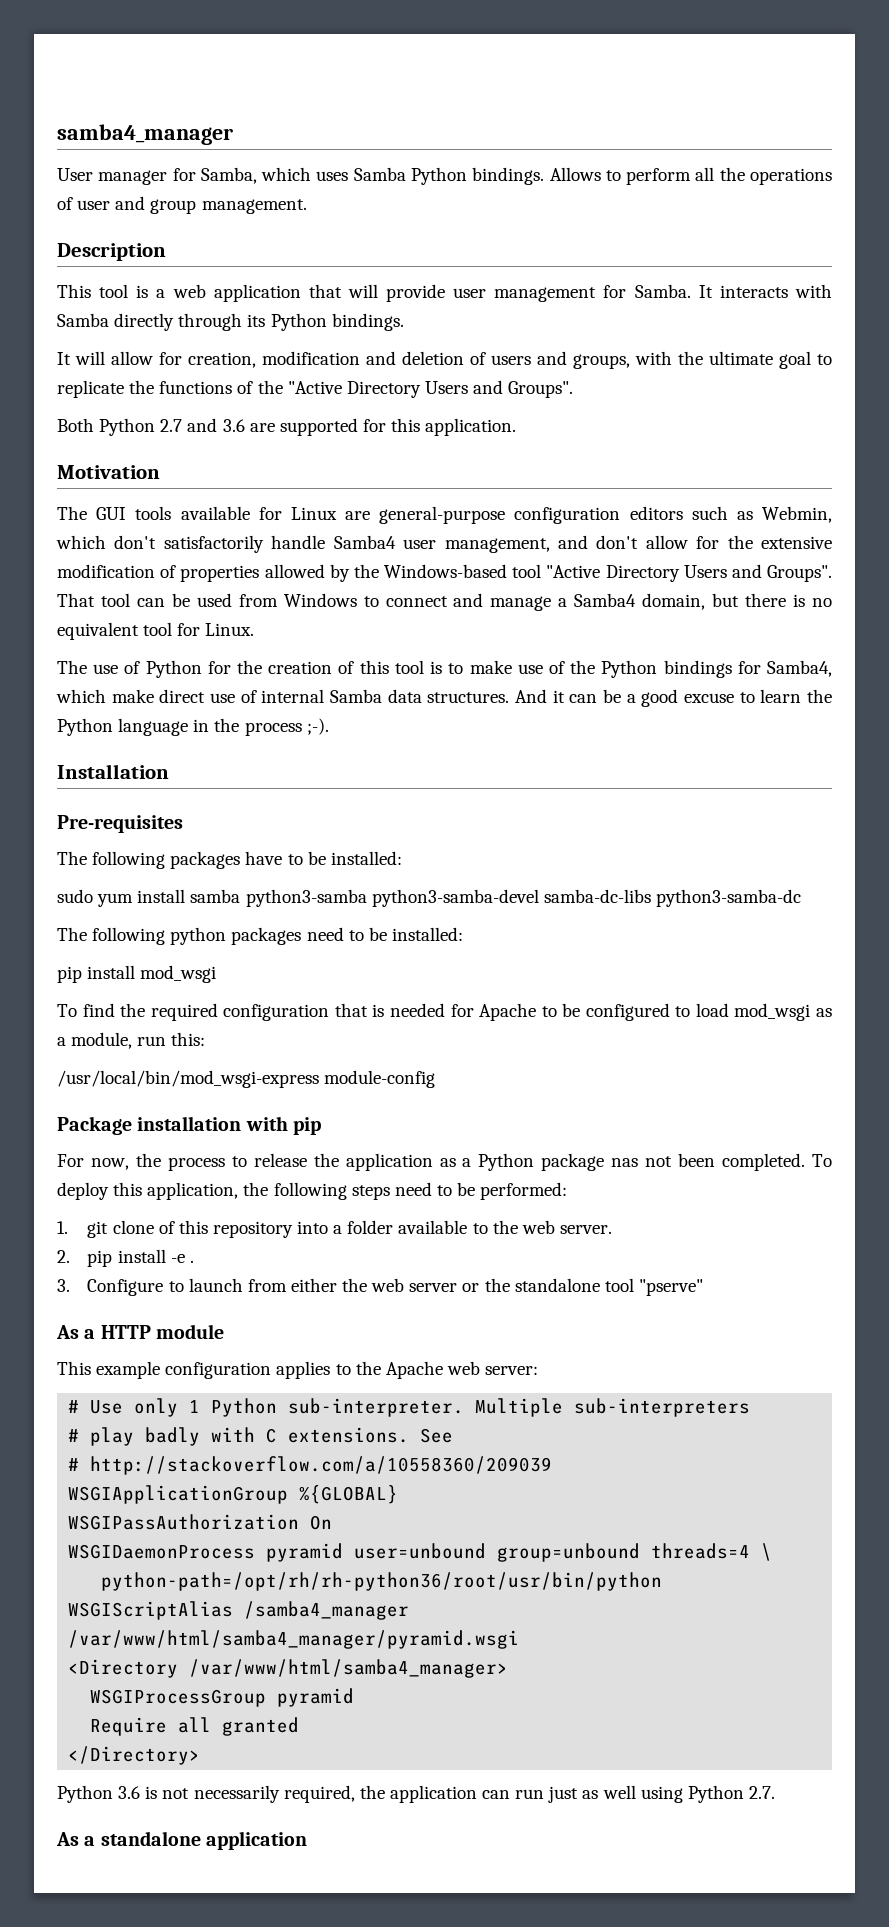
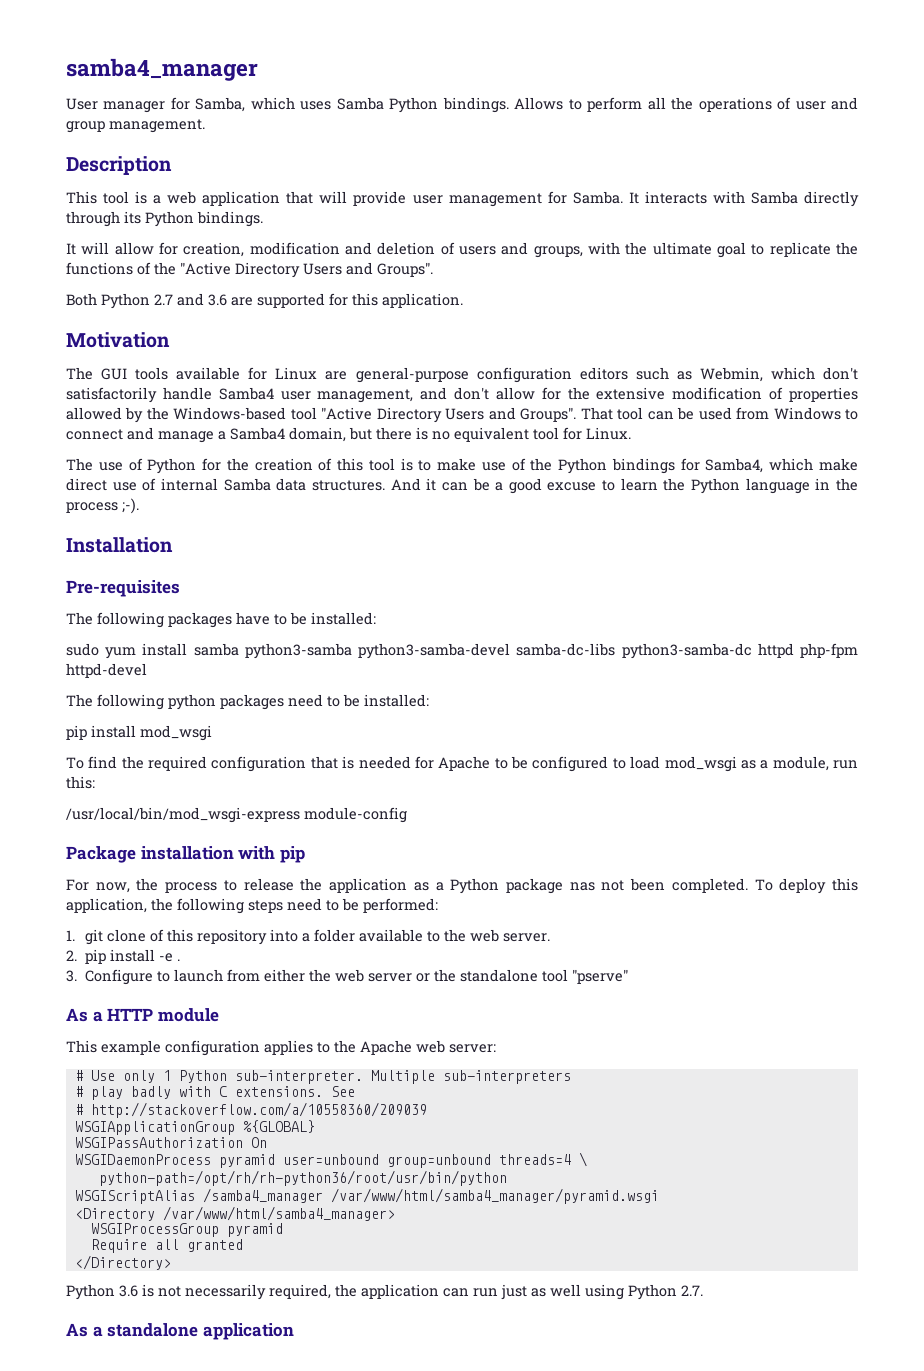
(801, 898) none -> [757,643,858,658] [66,663,147,678] httpd php-fpm httpd-devel

